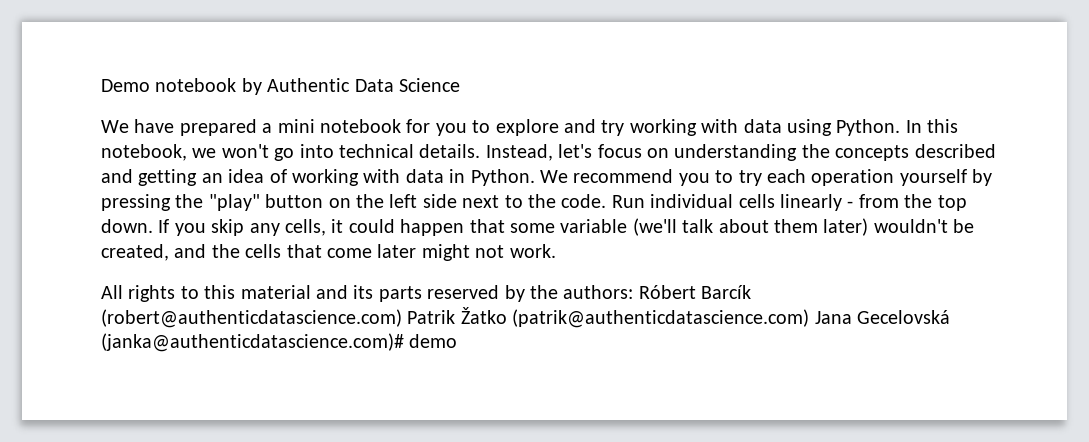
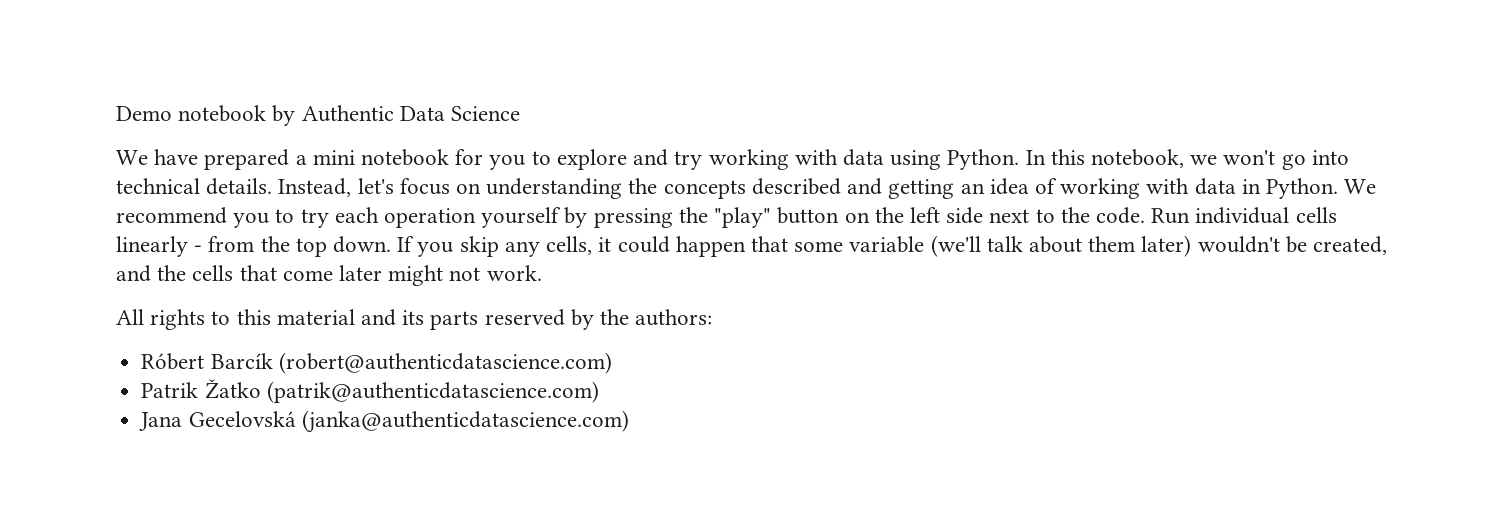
(634, 292) none -> (713, 317) //
(402, 318) none -> (612, 363) //
(810, 318) none -> (599, 392) //
[101,333,458,352] (janka@authenticdatascience.com)# demo -> [301,410,629,433] (janka@authenticdatascience.com)

